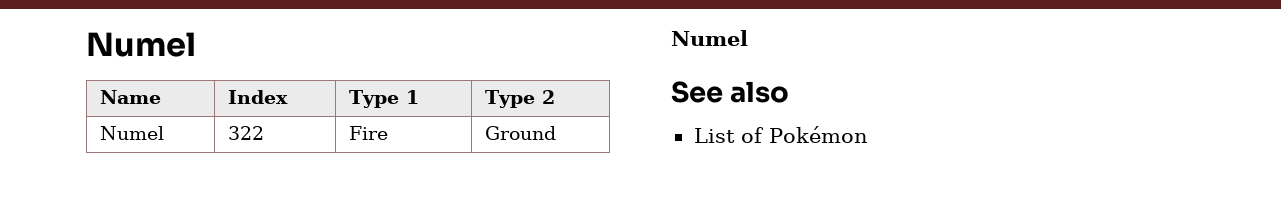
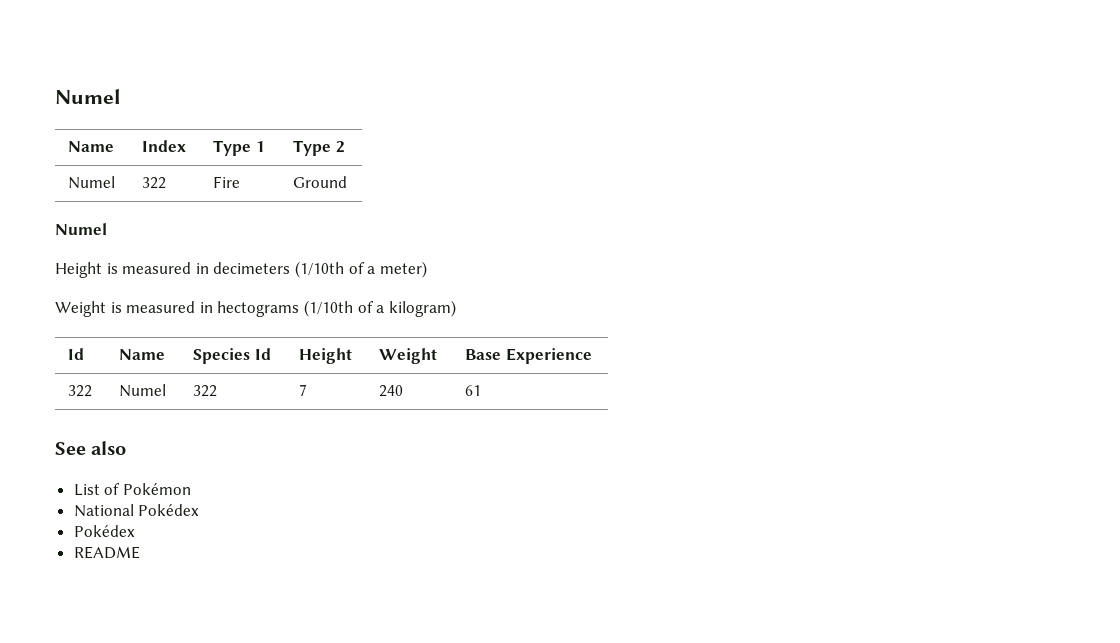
(748, 38) none -> [55,261,427,278] [55,300,456,317] [68,348,85,360] [119,349,166,360] [193,348,271,364] [299,348,353,364] [379,348,438,364] [465,348,592,364] [68,385,93,397] [119,384,167,397] [193,385,218,397] [299,384,308,396] [379,385,404,397] [465,385,482,396] // Height is measured in decimeters (1/10th of a meter) // Weight is measured in hectograms (1/10th of a kilogram) // Id | Name | Species Id | Height | Weight | Base Experience // 322 | Numel | 322 | 7 | 240 | 61
(868, 134) none -> [73,504,200,517] [73,525,135,537] [73,546,140,559] // National Pokédex // Pokédex // README

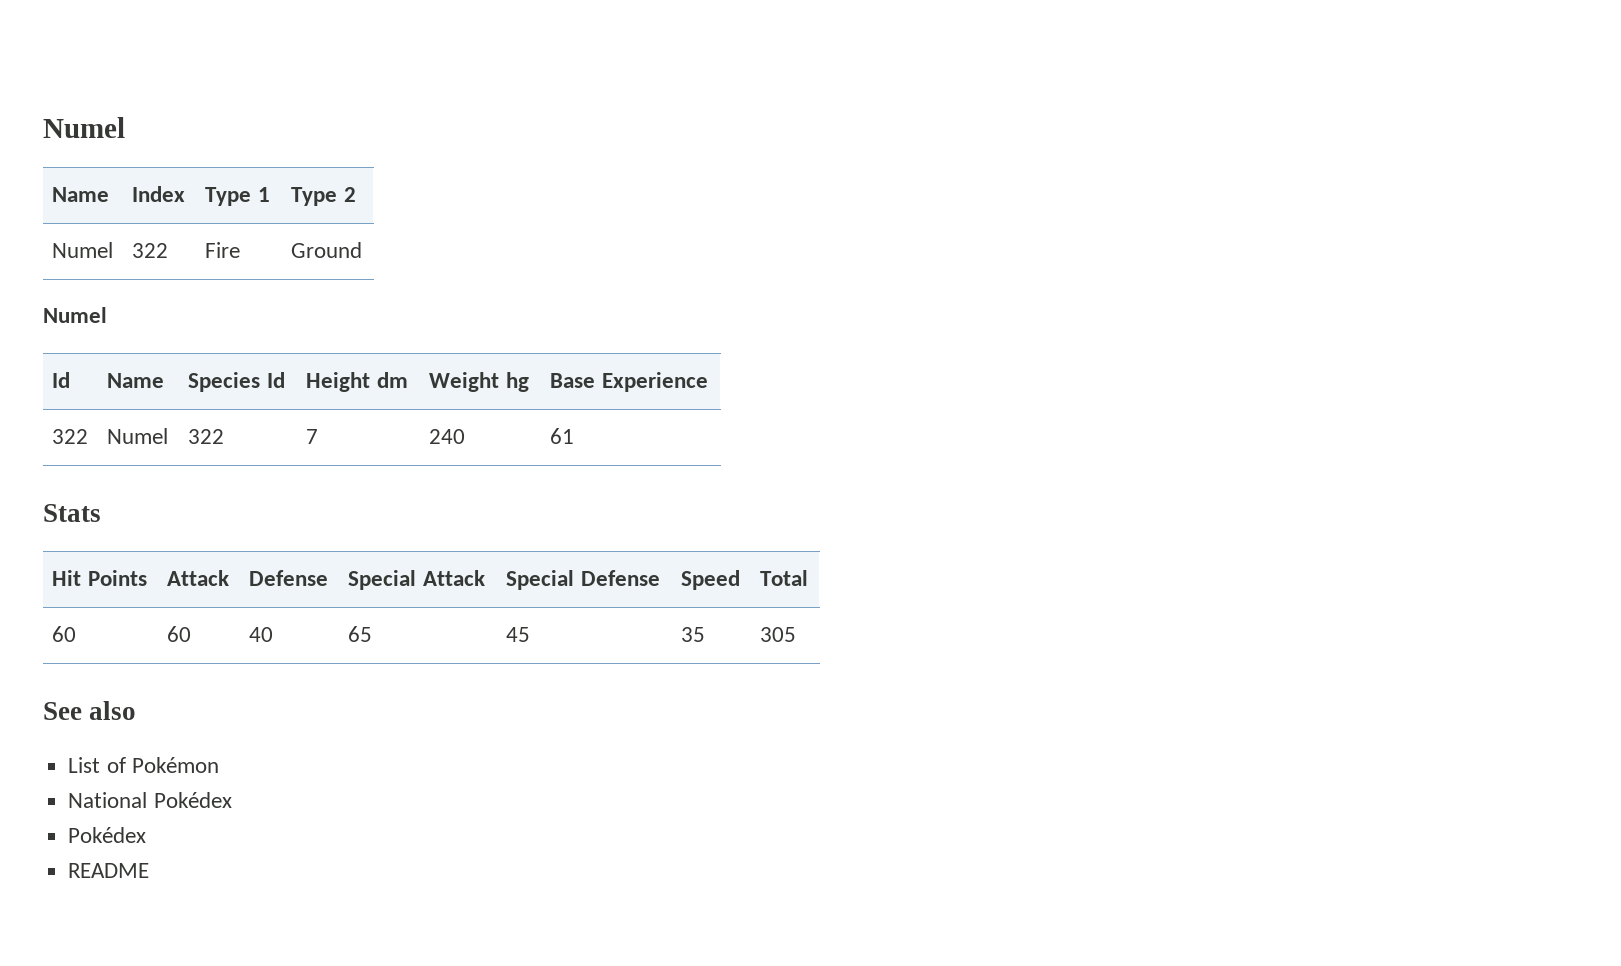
[55,261,427,278] [55,300,456,317] // Height is measured in decimeters (1/10th of a meter) // Weight is measured in hectograms (1/10th of a kilogram) -> (107, 315) none
[379,348,438,364] | Weight -> [376,372,408,388] [429,372,529,392] dm | Weight hg
(482, 390) none -> [43,504,101,522] [52,570,147,586] [167,570,230,586] [249,570,329,586] [348,570,485,590] [506,570,660,590] [681,570,741,590] [760,570,809,586] [52,626,77,642] [167,626,192,642] [249,627,274,642] [348,626,373,642] [506,627,531,642] [681,627,706,642] [760,627,797,642] // Stats // Hit Points | Attack | Defense | Special Attack | Special Defense | Speed | Total // 60 | 60 | 40 | 65 | 45 | 35 | 305

